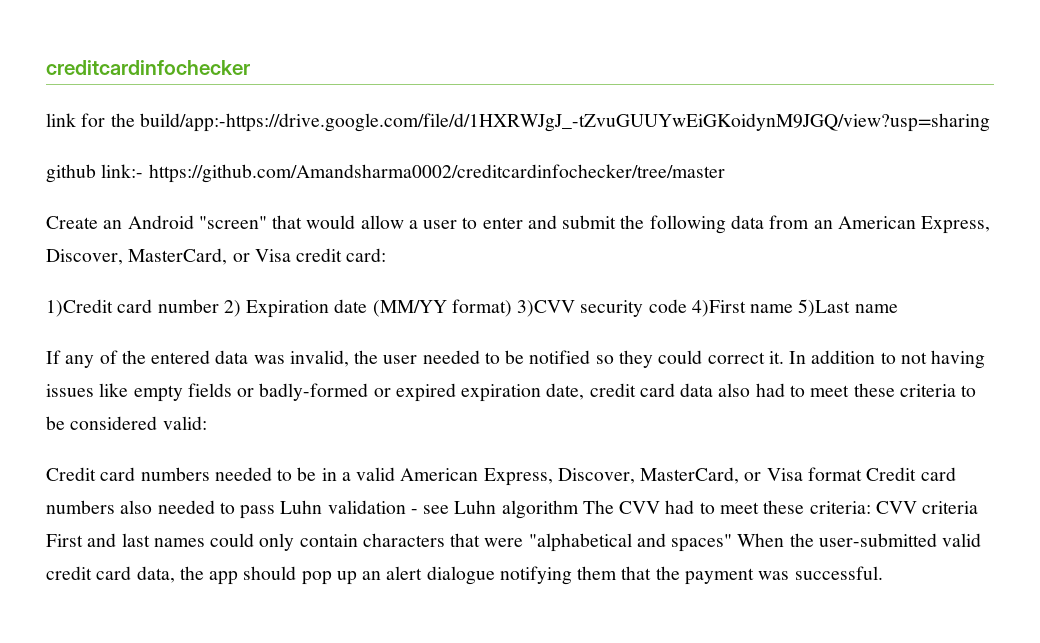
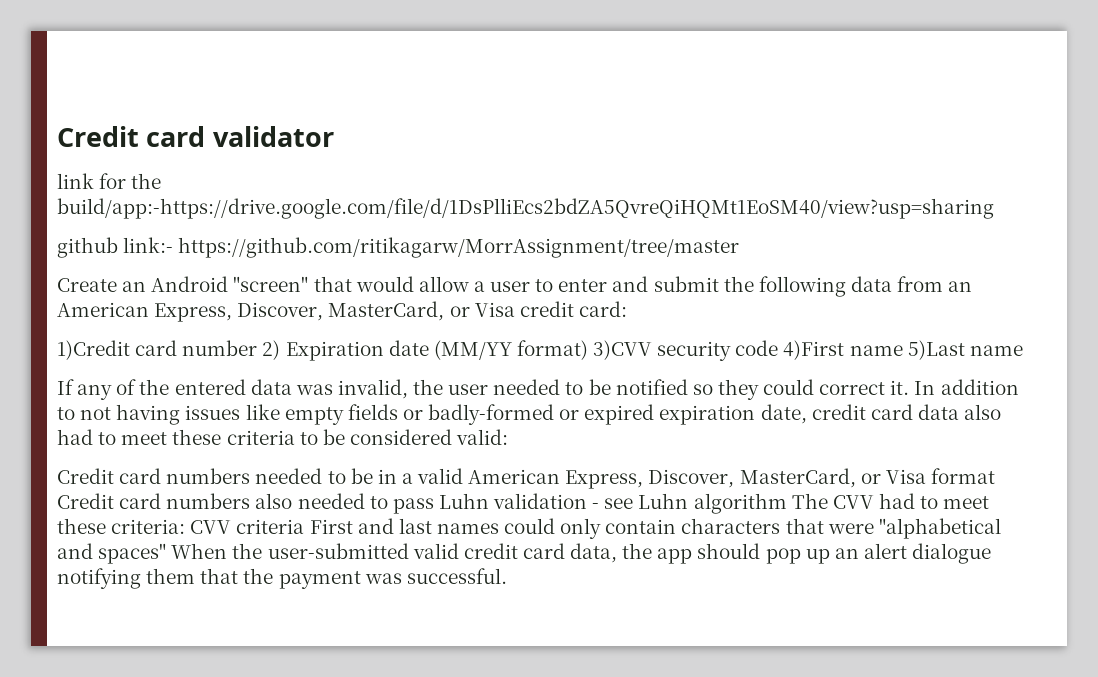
[46,60,250,75] creditcardinfochecker -> [57,126,334,147] Credit card validator
[139,113,990,132] build/app:-https://drive.google.com/file/d/1HXRWJgJ_-tZvuGUUYwEiGKoidynM9JGQ/view?usp=sharing -> [57,198,994,219] build/app:-https://drive.google.com/file/d/1DsPlliEcs2bdZA5QvreQiHQMt1EoSM40/view?usp=sharing
[148,164,725,183] https://github.com/Amandsharma0002/creditcardinfochecker/tree/master -> [178,237,740,258] https://github.com/ritikagarw/MorrAssignment/tree/master

